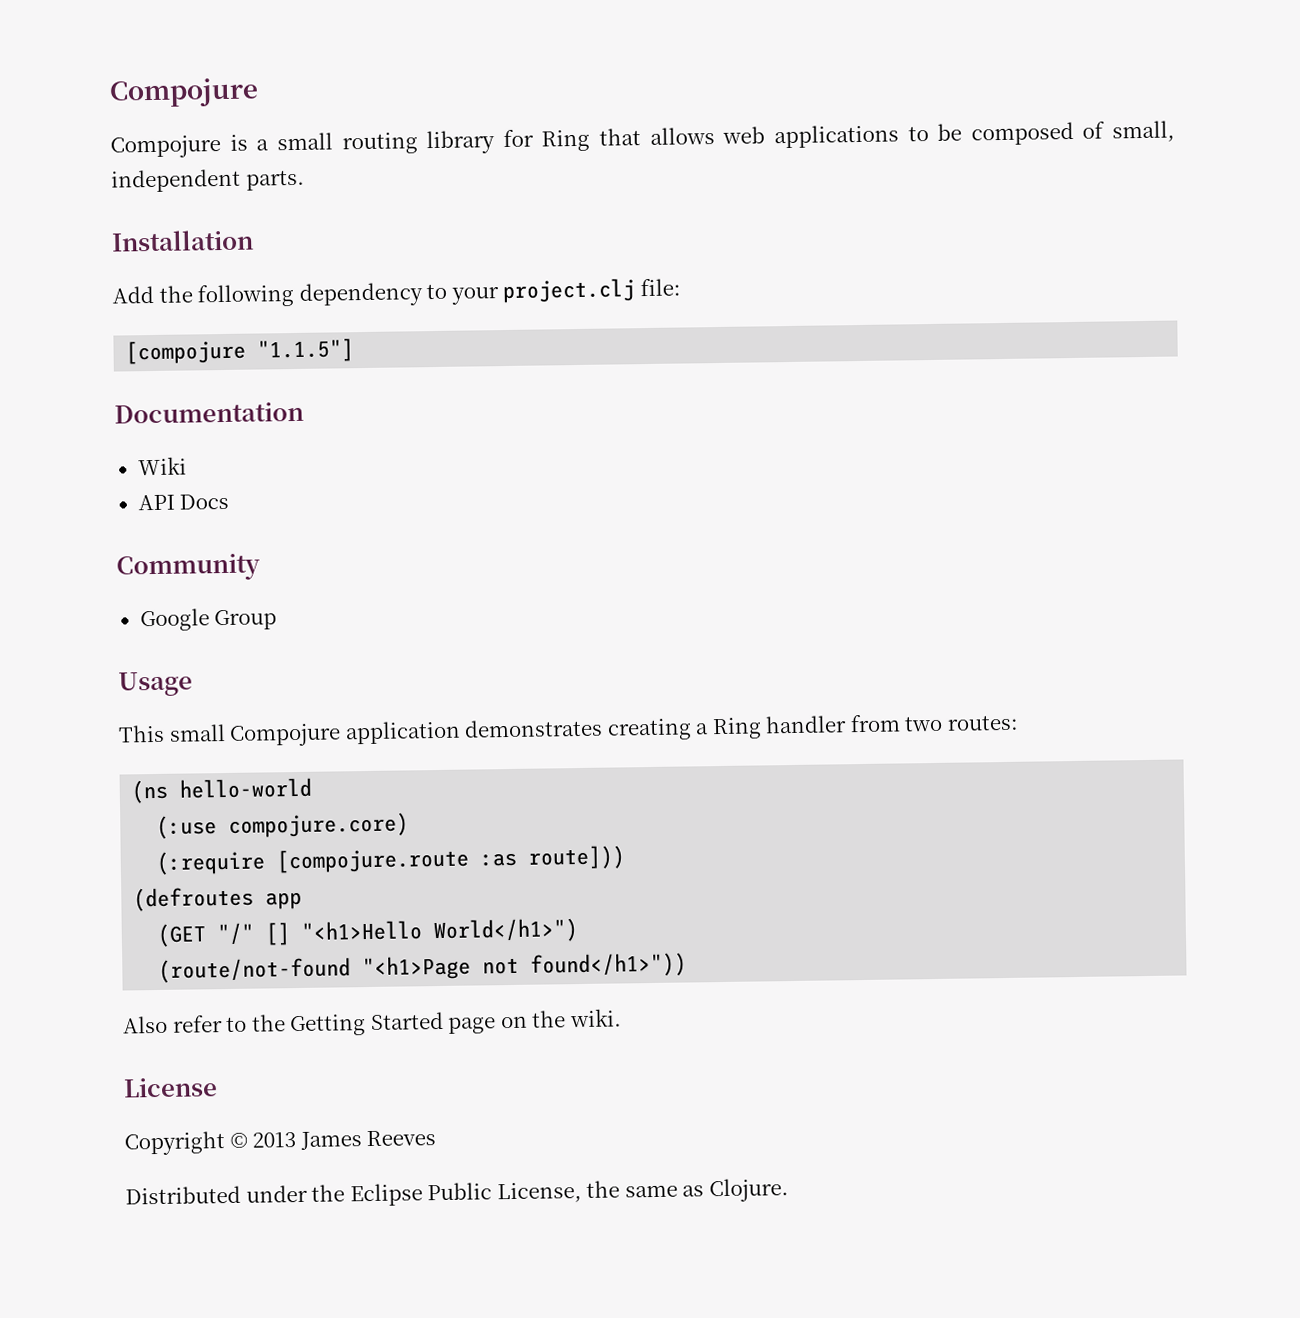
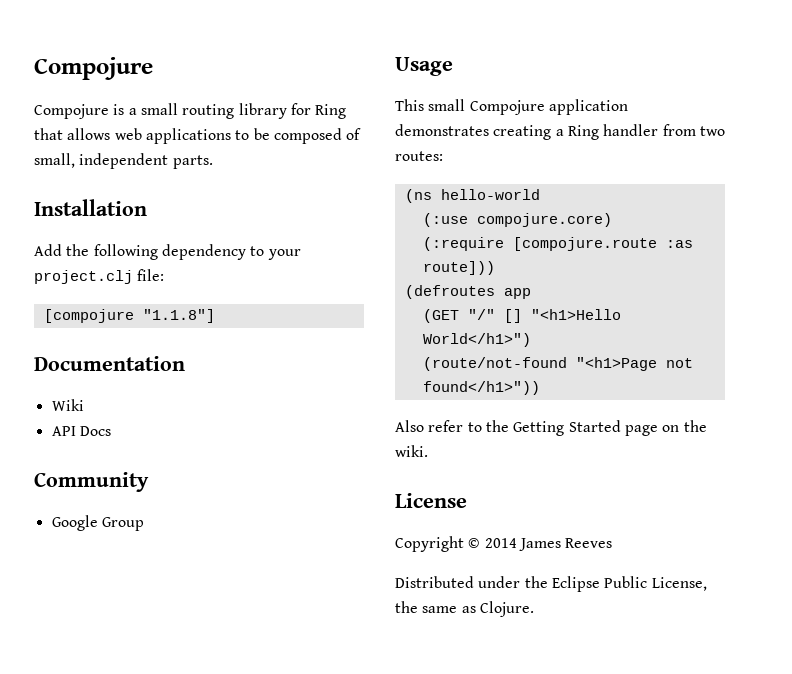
[257,338,355,363] "1.1.5"] -> [142,309,215,323] "1.1.8"]
[252,1132,297,1148] 2013 -> [484,538,517,548] 2014

